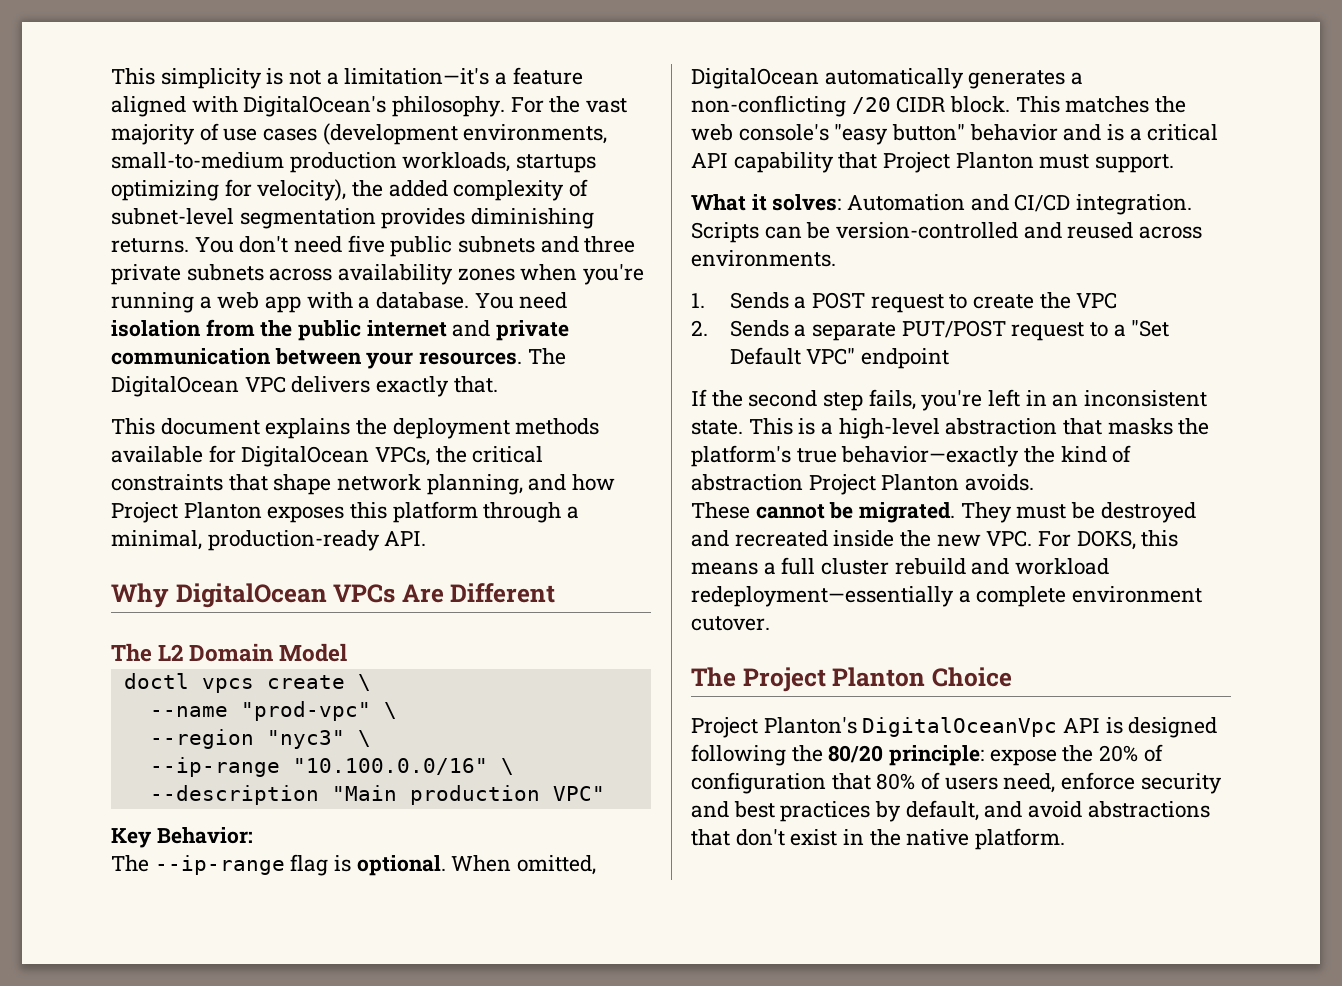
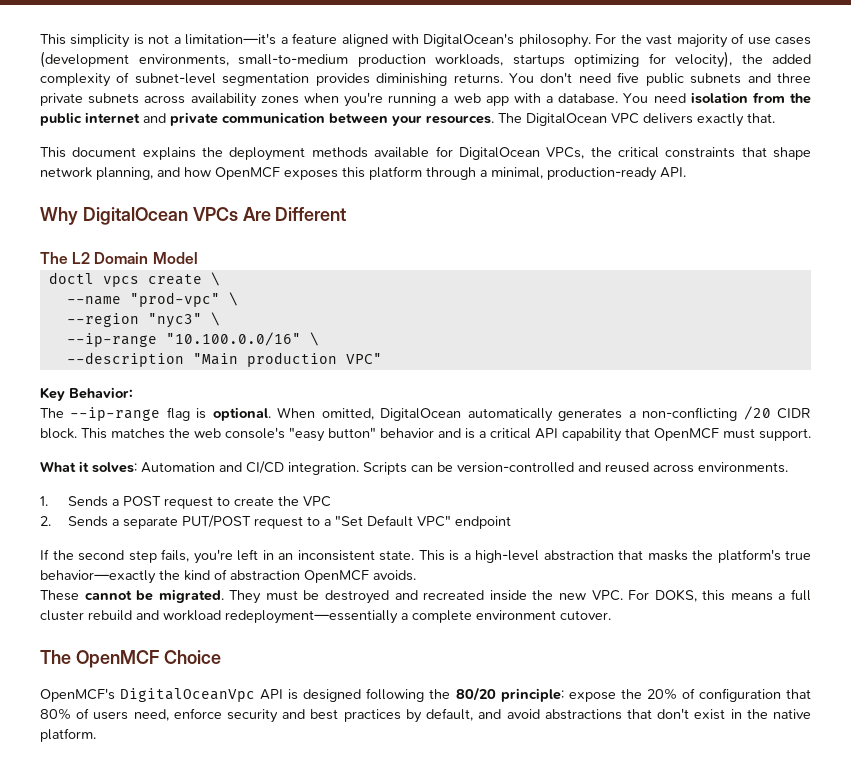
[111,502,262,523] Project Planton -> [215,167,280,180] OpenMCF
[883,152,1034,173] Project Planton -> [654,428,719,441] OpenMCF
[808,474,960,495] Project Planton -> [304,570,369,583] OpenMCF
[742,667,926,692] Project Planton -> [75,650,159,668] OpenMCF
[691,717,857,738] Project Planton's -> [40,688,115,702] OpenMCF's

